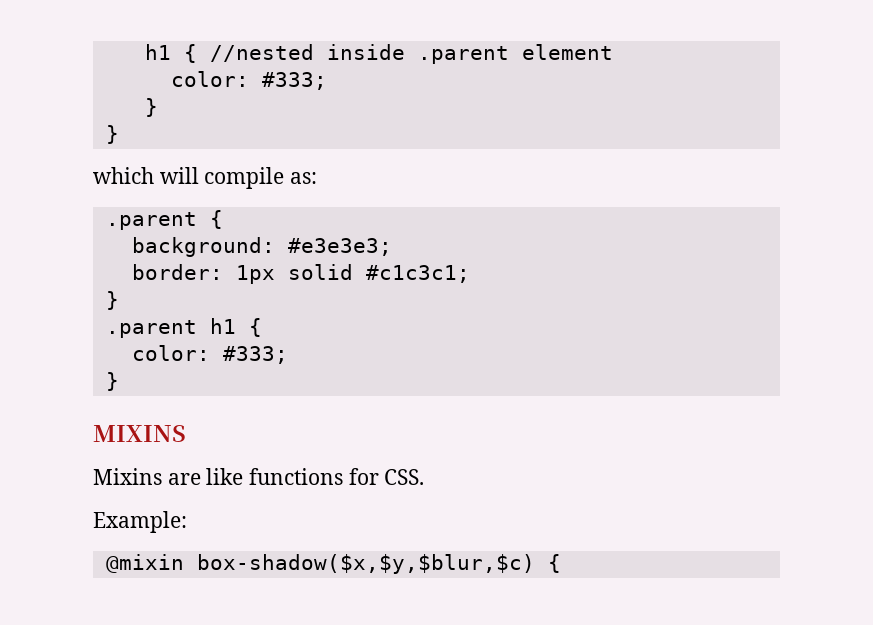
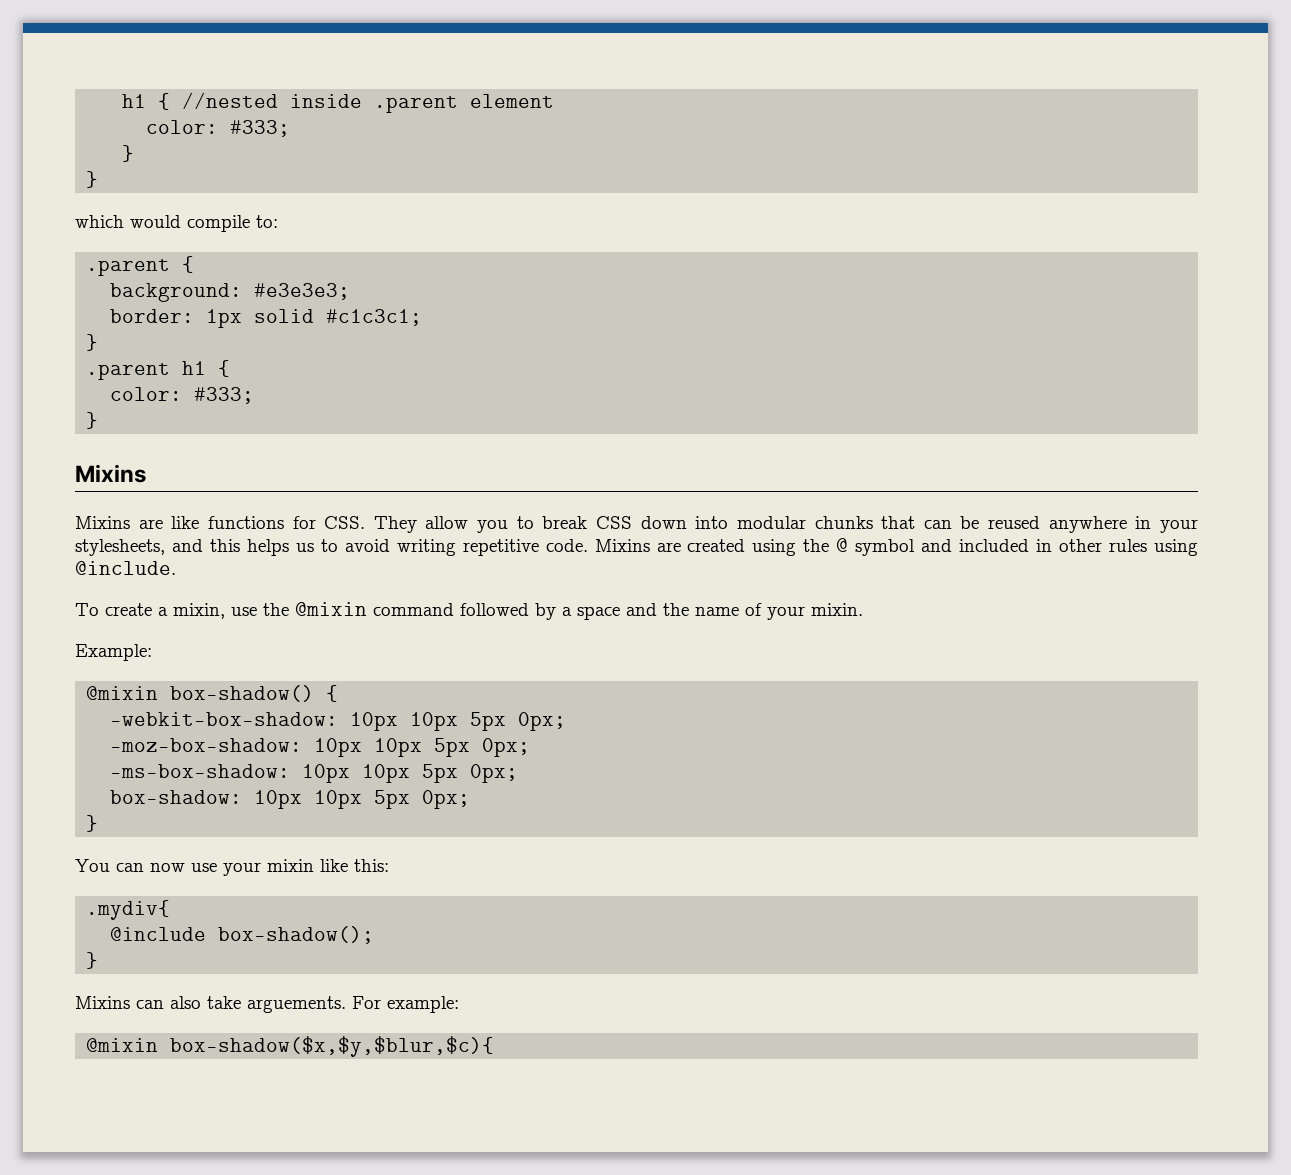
[159,167,318,189] will compile as: -> [130,215,278,232] would compile to:
[93,425,186,442] MIXINS -> [75,464,146,483] Mixins
(425, 477) none -> [373,516,1198,533] [75,538,1199,556] [75,561,176,575] [75,602,863,620] They allow you to break CSS down into modular chunks that can be reused anywhere in your stylesheets, and this helps us to avoid writing repetitive code. Mixins are created using the @ symbol and included in other rules using @include. // To create a mixin, use the @mixin command followed by a space and the name of your mixin.
[196,554,561,574] box-shadow($x,$y,$blur,$c) { -> [170,685,339,702] [110,712,567,731] [110,738,531,757] [110,764,519,783] [110,790,471,809] [86,815,99,832] [75,859,389,876] [86,900,171,920] [110,926,375,944] [86,952,99,969] [75,996,459,1013] [86,1036,495,1057] box-shadow() { // -webkit-box-shadow: 10px 10px 5px 0px; // -moz-box-shadow: 10px 10px 5px 0px; // -ms-box-shadow: 10px 10px 5px 0px; // box-shadow: 10px 10px 5px 0px; // } // You can now use your mixin like this: // .mydiv{ // @include box-shadow(); // } // Mixins can also take arguements. For example: // @mixin box-shadow($x,$y,$blur,$c){

